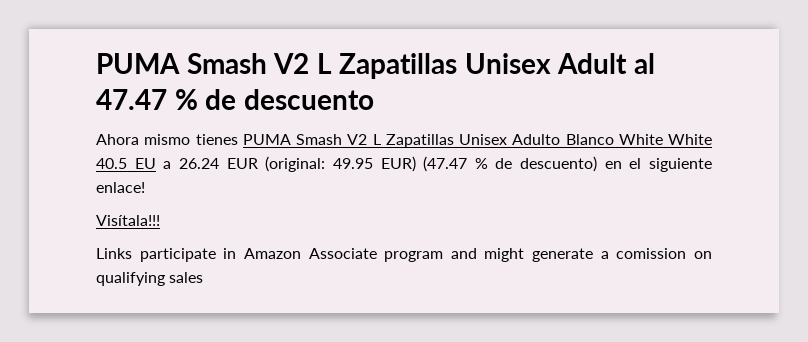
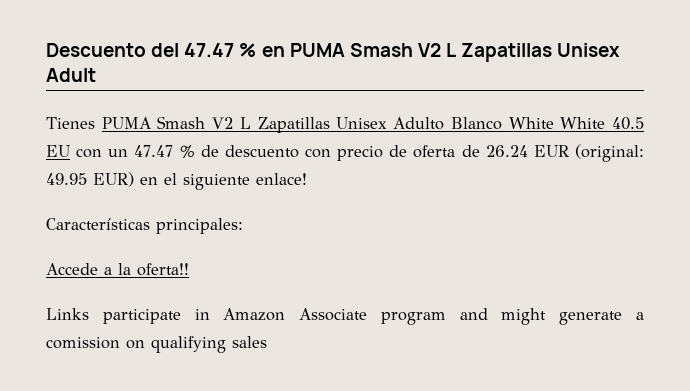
(96, 63) none -> [46,43,285,57] Descuento del 47.47 % en
[633,53,655,74] [96,89,374,110] [96,134,238,145] al 47.47 % de descuento // Ahora mismo tienes -> [46,117,95,129] // Tienes
[163,161,172,169] a -> [76,145,480,161] con un 47.47 % de descuento con precio de oferta de
[423,156,598,172] (47.47 % de descuento) -> (134, 179) none
[96,215,160,226] Visítala!!! -> [46,218,243,234] [46,263,189,276] Características principales: // Accede a la oferta!!

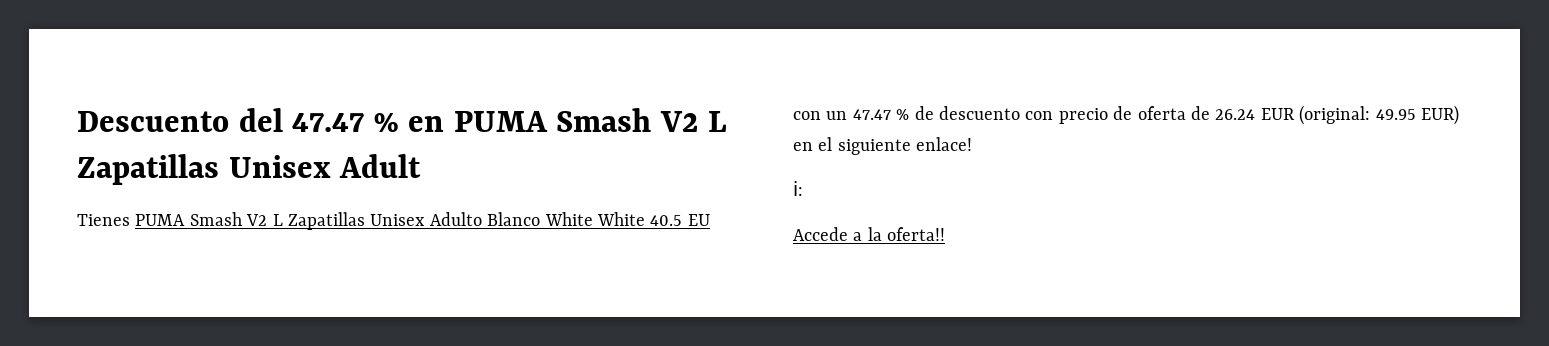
[46,218,243,234] Características principales: -> [793,181,803,196] ℹ:
[46,308,644,325] [46,336,267,353] // Links participate in Amazon Associate program and might generate a comission on qualifying sales -> (946, 234) none

